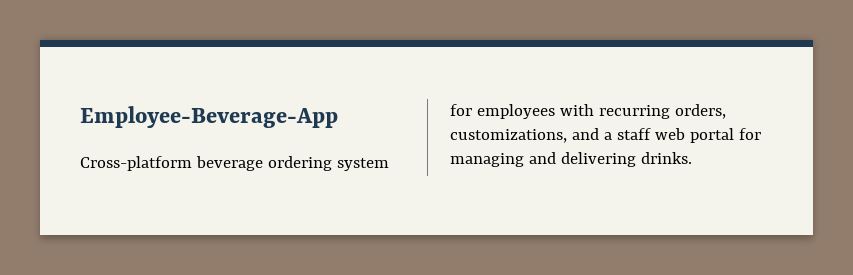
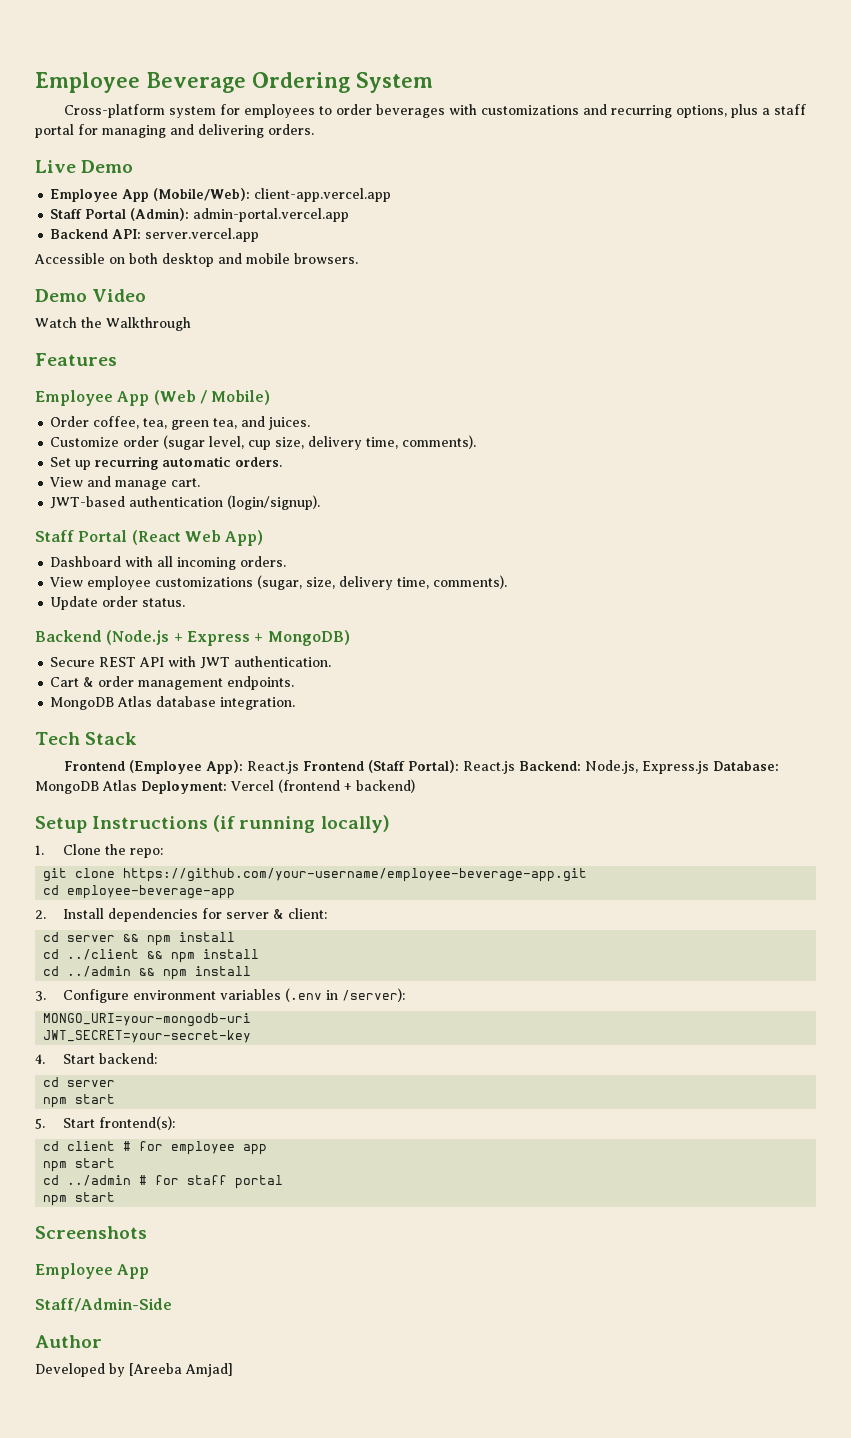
[80,106,338,128] Employee-Beverage-App -> [35,72,433,93] Employee Beverage Ordering System
[195,156,332,171] beverage ordering -> (165, 111) none
[559,104,726,119] [450,128,599,143] with recurring orders, customizations, and -> [318,104,758,118] to order beverages with customizations and recurring options, plus
[654,128,685,140] web -> (806, 109) none
[640,152,692,164] drinks. -> [268,124,314,135] [35,160,134,173] [50,188,392,202] [50,208,350,222] [50,228,260,242] [34,253,358,267] [35,289,147,302] [35,317,191,331] [35,353,117,366] [35,390,271,406] [50,416,311,430] [50,435,477,450] [50,456,283,470] [50,476,201,490] [50,495,321,510] [35,530,264,546] [50,556,287,570] [50,575,508,590] [50,596,186,610] [35,630,350,646] [50,656,332,669] [50,676,295,690] [50,696,296,710] [35,732,138,745] [63,760,779,774] [35,779,415,794] [35,815,390,833] [35,844,163,858] [43,868,588,882] [43,885,236,899] [35,908,327,922] [43,932,236,946] [43,949,260,963] [43,966,252,980] [35,988,405,1003] [43,1013,252,1027] [43,1030,252,1043] [35,1053,157,1064] [43,1077,116,1087] [43,1094,116,1108] [35,1116,175,1130] [43,1141,268,1155] [43,1158,116,1172] [43,1175,284,1189] [43,1192,116,1206] [35,1226,147,1239] [35,1263,150,1279] [35,1298,172,1312] [35,1335,102,1348] [35,1363,233,1377] orders. // Live Demo // Employee App (Mobile/Web): client-app.vercel.app // Staff Portal (Admin): admin-portal.vercel.app // Backend API: server.vercel.app // Accessible on both desktop and mobile browsers. // Demo Video // Watch the Walkthrough // Features // Employee App (Web / Mobile) // Order coffee, tea, green tea, and juices. // Customize order (sugar level, cup size, delivery time, comments). // Set up recurring automatic orders. // View and manage cart. // JWT-based authentication (login/signup). // Staff Portal (React Web App) // Dashboard with all incoming orders. // View employee customizations (sugar, size, delivery time, comments). // Update order status. // Backend (Node.js + Express + MongoDB) // Secure REST API with JWT authentication. // Cart & order management endpoints. // MongoDB Atlas database integration. // Tech Stack // Frontend (Employee App): React.js Frontend (Staff Portal): React.js Backend: Node.js, Express.js Database: MongoDB Atlas Deployment: Vercel (frontend + backend) // Setup Instructions (if running locally) // 1. Clone the repo: // git clone https://github.com/your-username/employee-beverage-app.git // cd employee-beverage-app // 2. Install dependencies for server & client: // cd server && npm install // cd ../client && npm install // cd ../admin && npm install // 3. Configure environment variables (.env in /server): // MONGO_URI=your-mongodb-uri // JWT_SECRET=your-secret-key // 4. Start backend: // cd server // npm start // 5. Start frontend(s): // cd client # for employee app // npm start // cd ../admin # for staff portal // npm start // Screenshots // Employee App // Staff/Admin-Side // Author // Developed by [Areeba Amjad]

